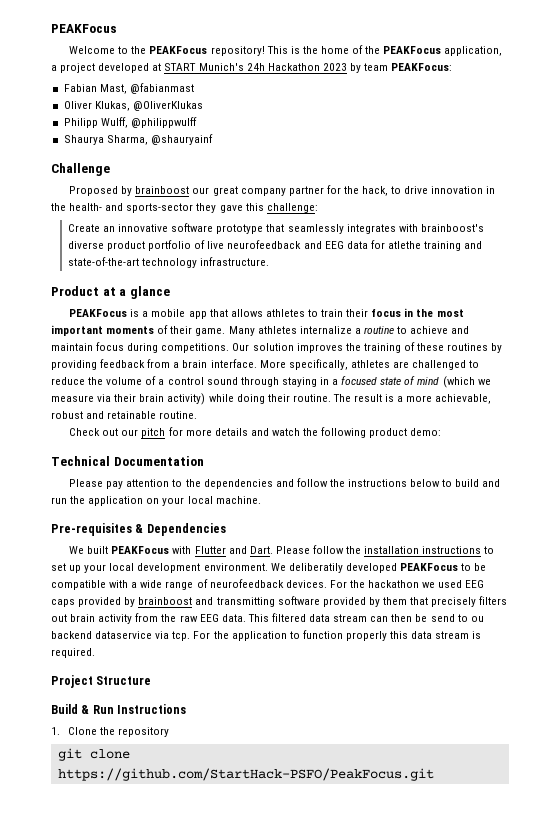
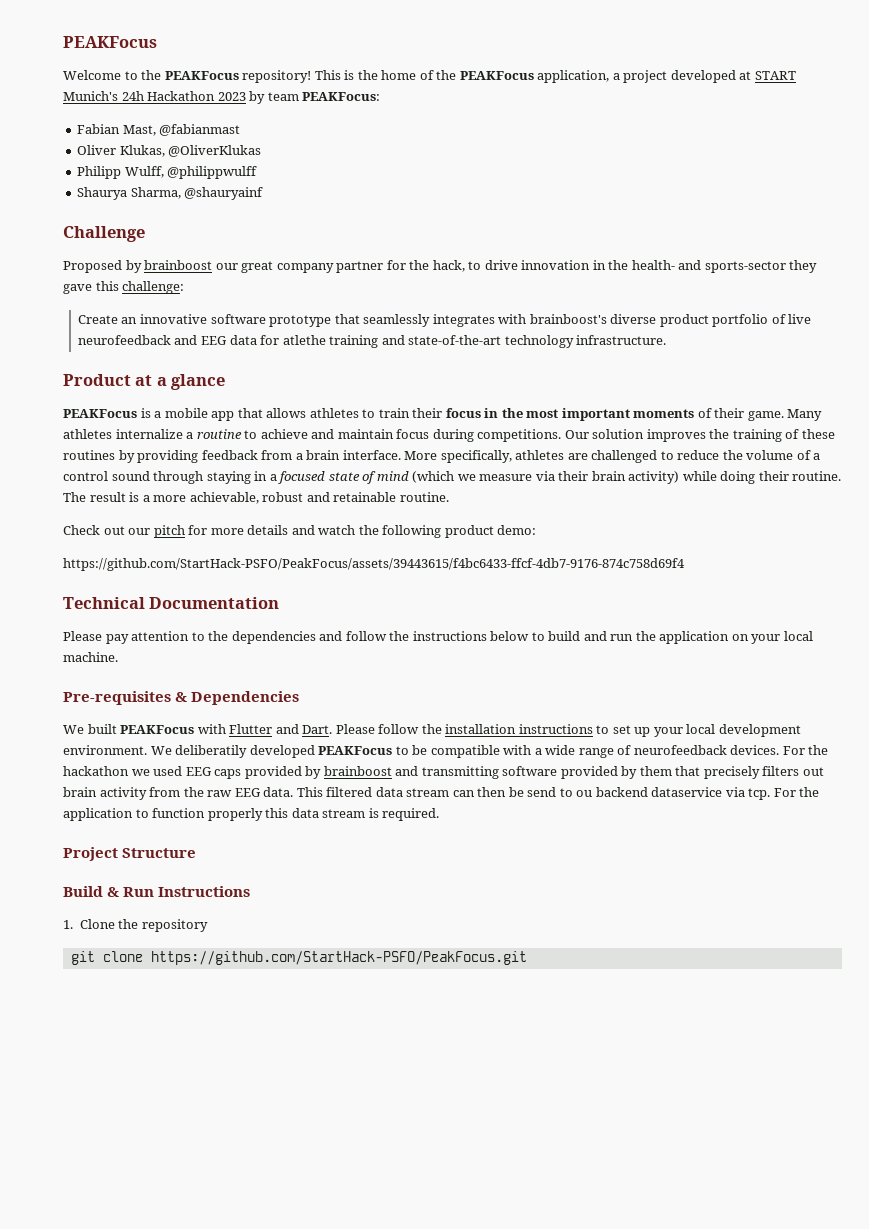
(442, 432) none -> [63,558,685,571] // https://github.com/StartHack-PSFO/PeakFocus/assets/39443615/f4bc6433-ffcf-4db7-9176-874c758d69f4

